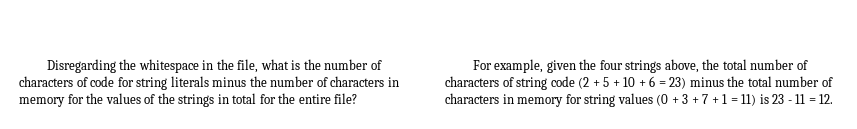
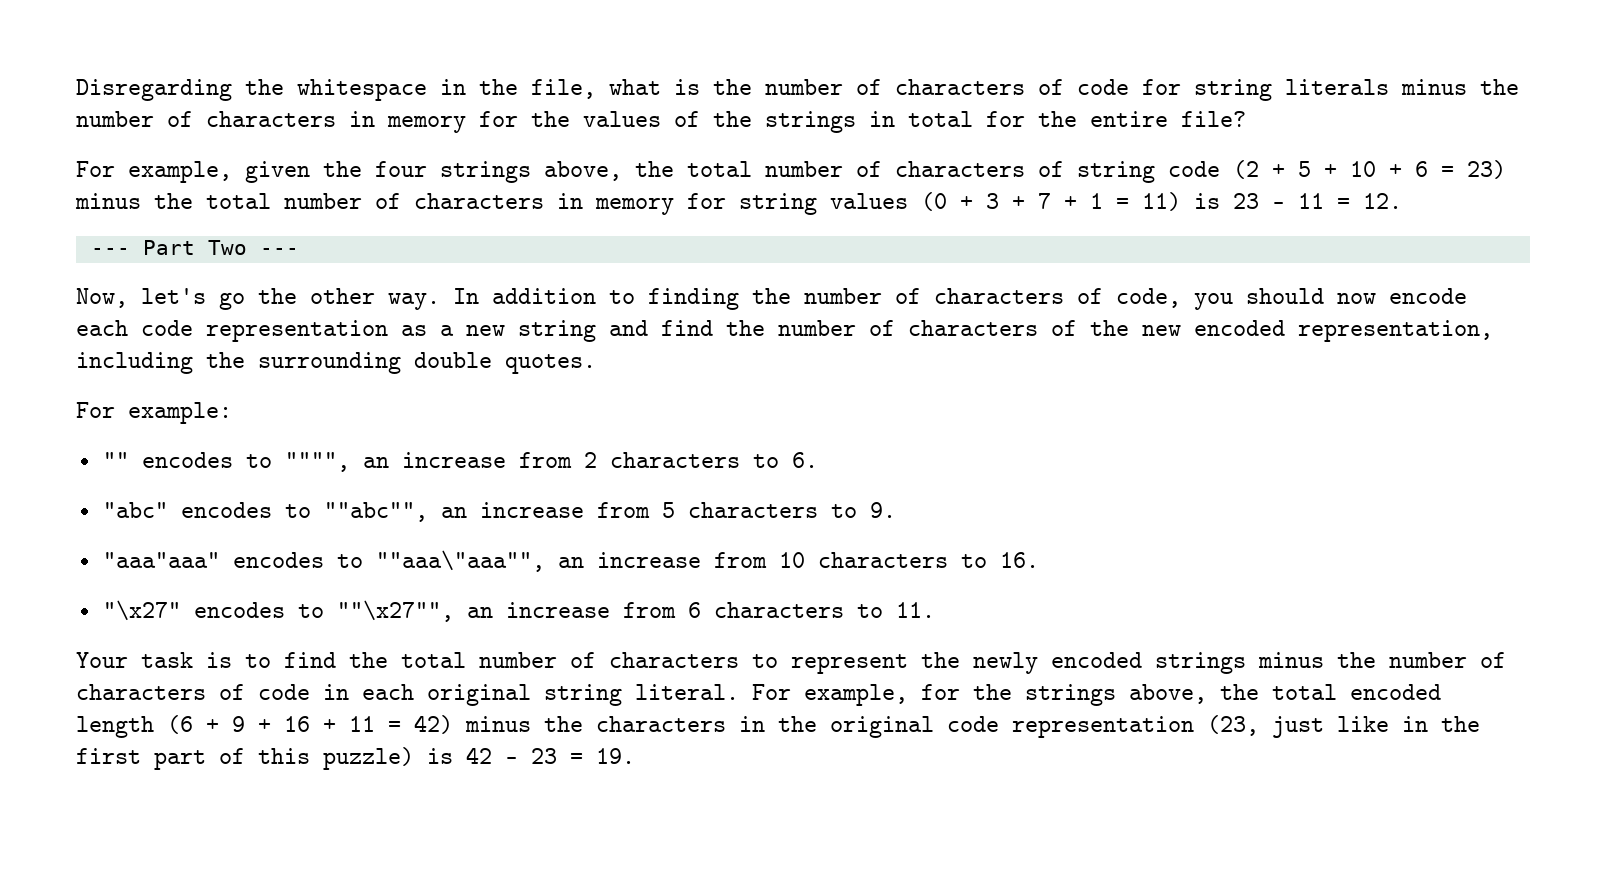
(834, 99) none -> [90,240,299,255] [76,288,1467,310] [76,320,1493,342] [76,352,596,374] [76,402,232,424] [102,452,818,472] [102,502,896,522] [102,550,1039,572] [102,600,935,622] [76,652,1506,674] [76,684,1441,706] [76,715,1480,738] [76,747,635,770] // --- Part Two --- // Now, let's go the other way. In addition to finding the number of characters of code, you should now encode each code representation as a new string and find the number of characters of the new encoded representation, including the surrounding double quotes. // For example: // "" encodes to """", an increase from 2 characters to 6. // "abc" encodes to ""abc"", an increase from 5 characters to 9. // "aaa"aaa" encodes to ""aaa\"aaa"", an increase from 10 characters to 16. // "\x27" encodes to ""\x27"", an increase from 6 characters to 11. // Your task is to find the total number of characters to represent the newly encoded strings minus the number of characters of code in each original string literal. For example, for the strings above, the total encoded length (6 + 9 + 16 + 11 = 42) minus the characters in the original code representation (23, just like in the first part of this puzzle) is 42 - 23 = 19.

